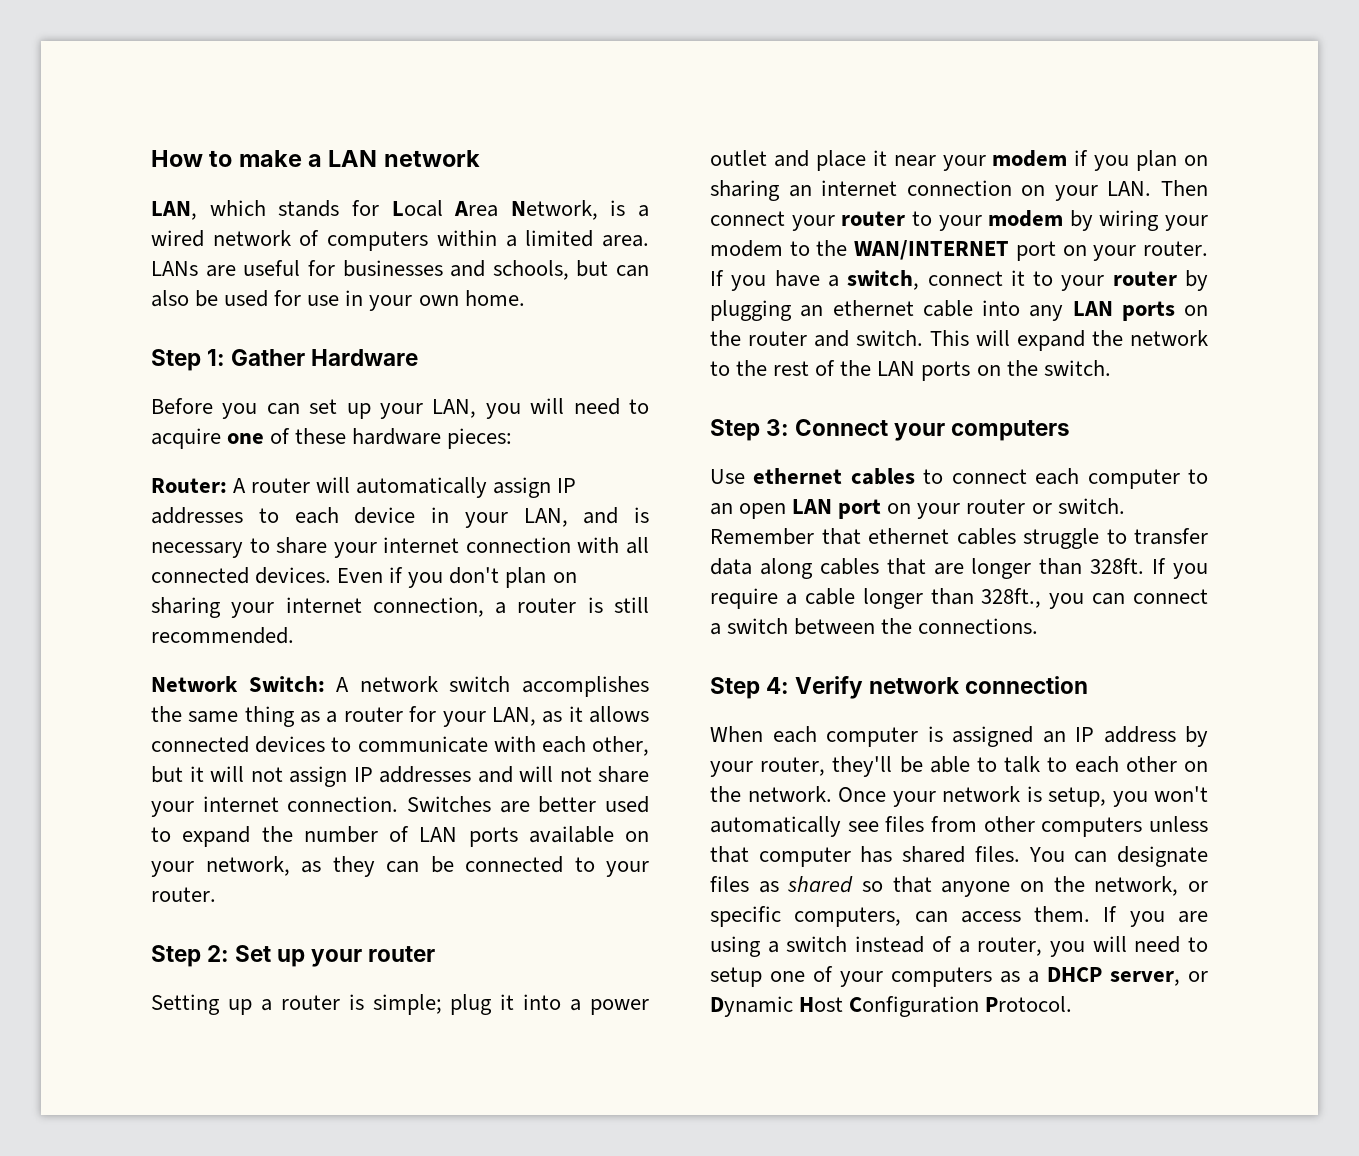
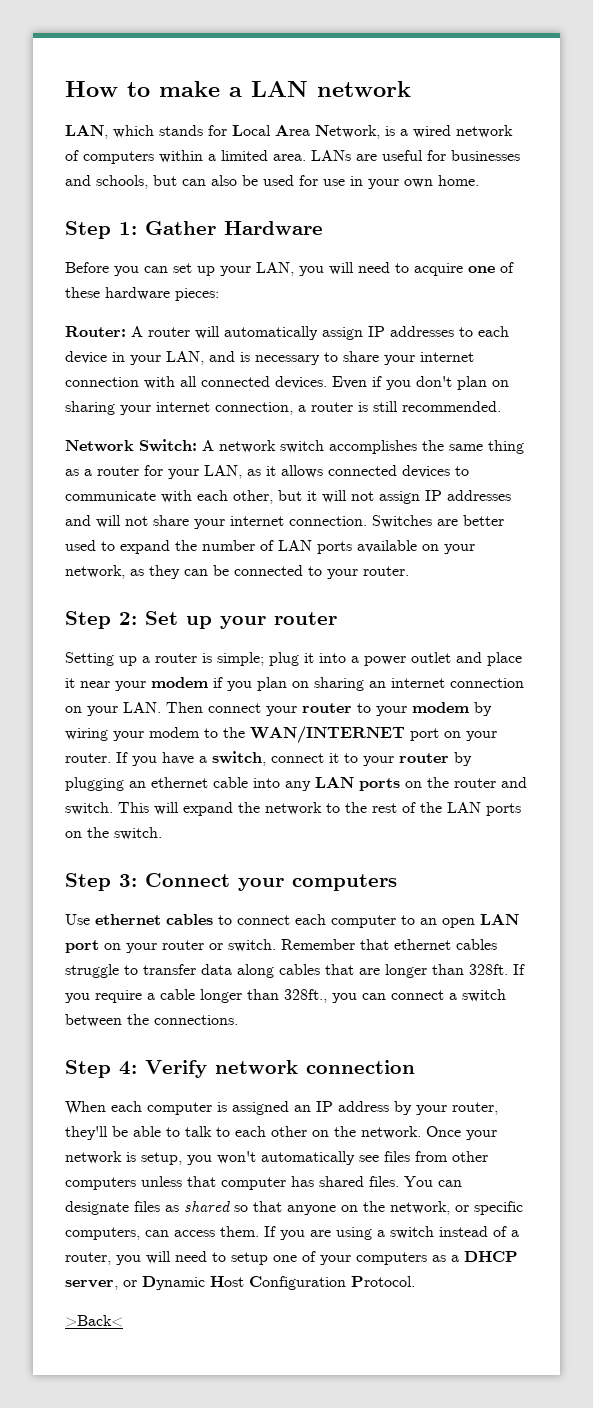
(1073, 1004) none -> [65,1315,123,1327] // >Back<

